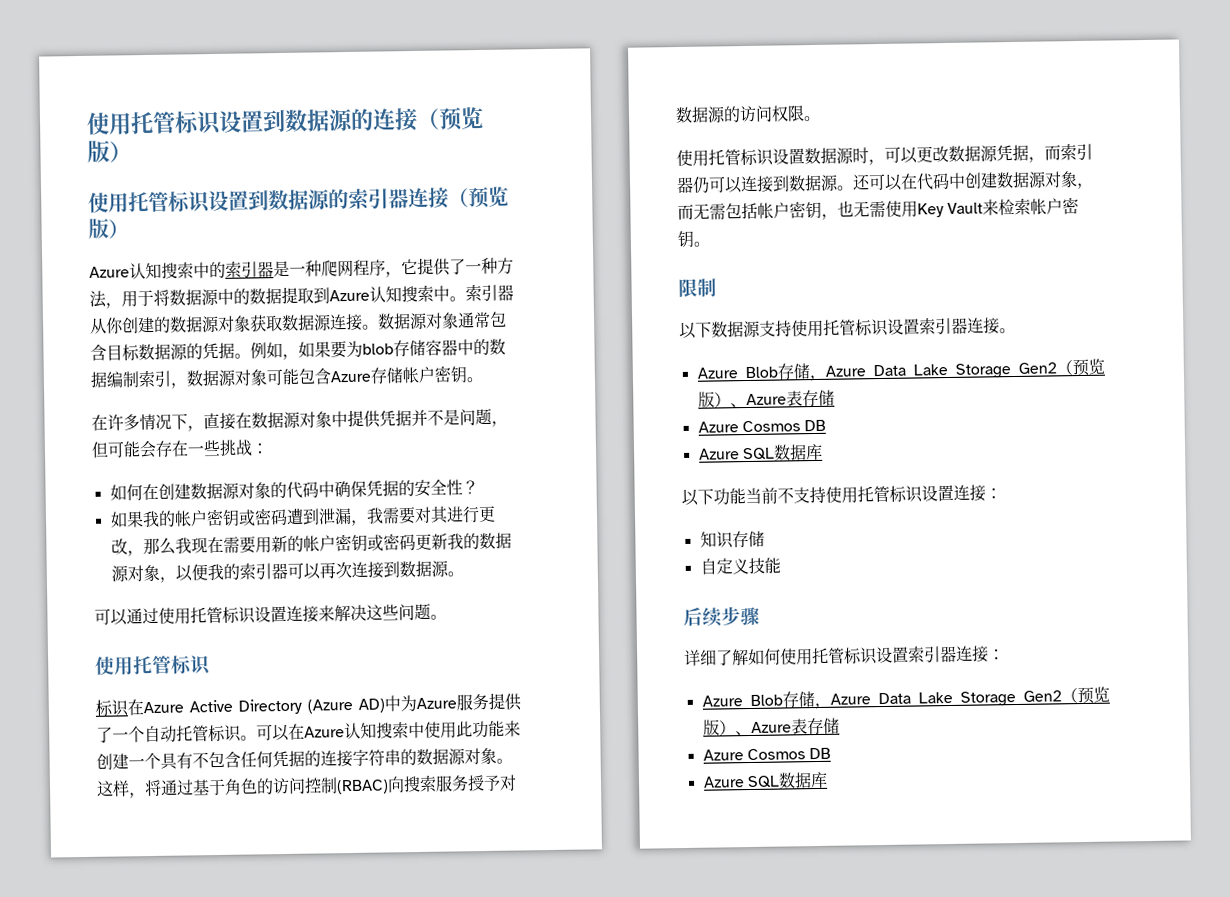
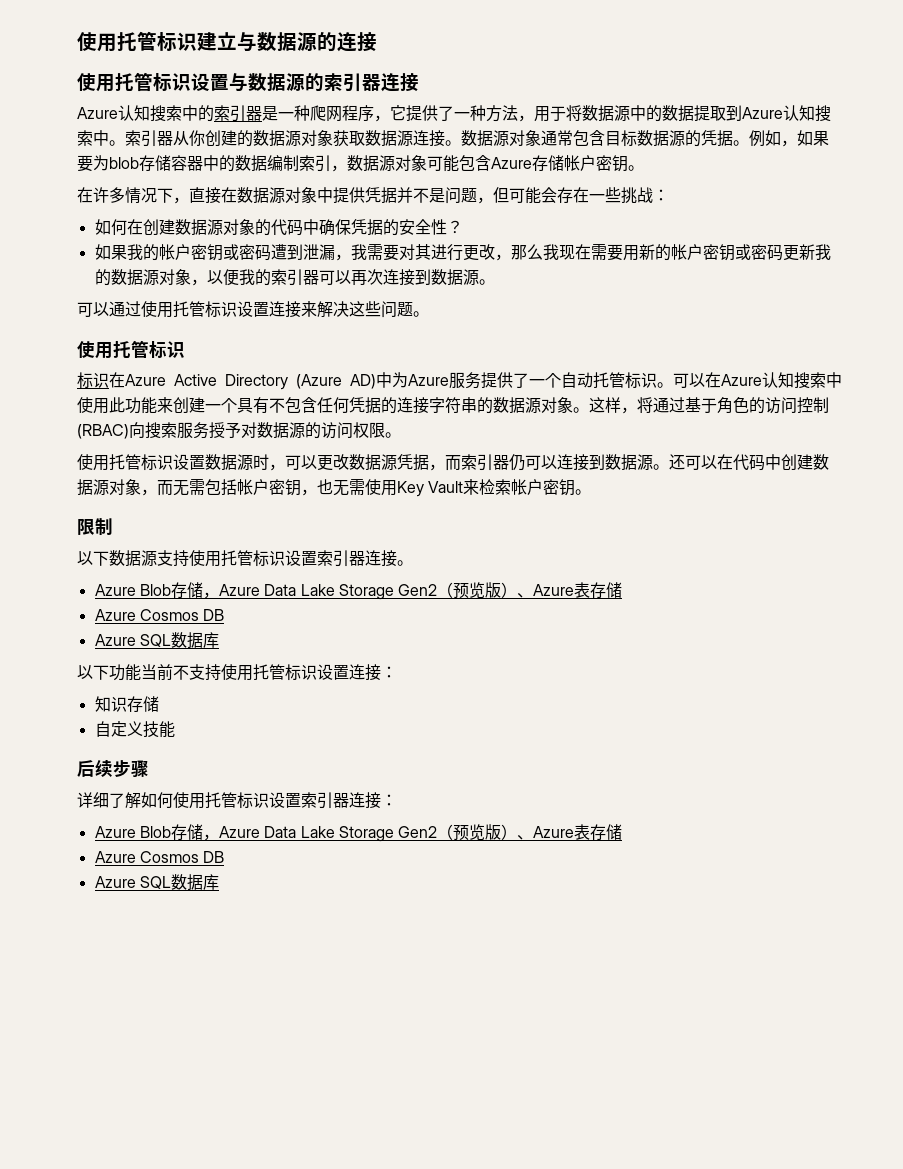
[86,109,286,136] 使用托管标识设置到 -> [77,31,257,52] 使用托管标识建立与
[416,106,484,131] [87,140,132,163] [88,190,269,214] （预览版） // 使用托管标识设置到 -> [77,72,248,92] // 使用托管标识设置与
[448,186,509,209] [88,218,129,239] （预览版） -> (419, 82) none

